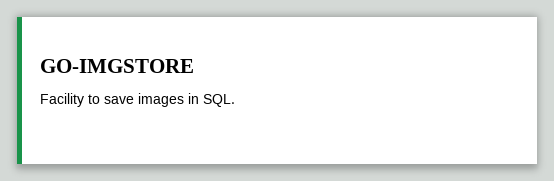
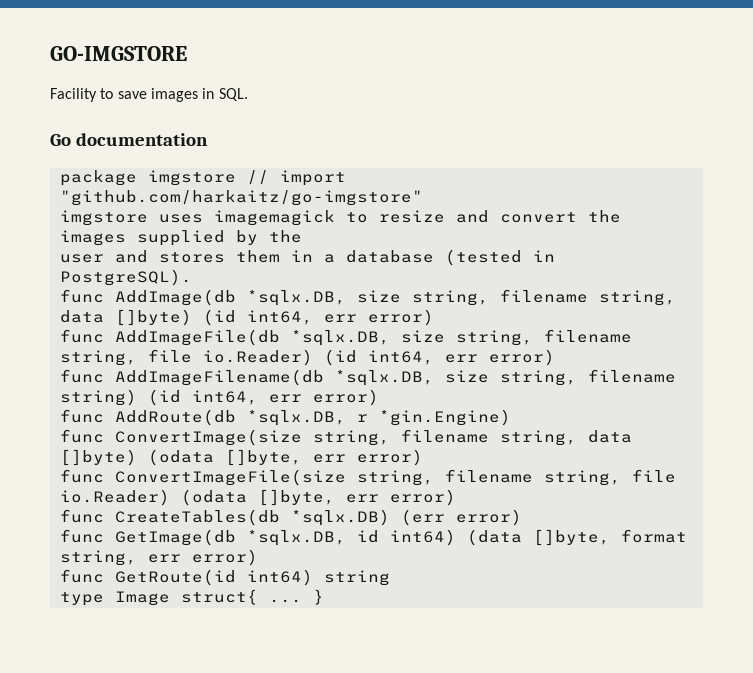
(235, 100) none -> [50,133,209,146] [59,170,346,186] [59,190,423,206] [59,210,621,226] [59,230,302,246] [59,249,555,266] [59,269,192,286] [59,289,676,306] [59,309,434,326] [59,329,632,346] [59,349,555,366] [59,369,676,386] [59,389,379,406] [59,409,511,426] [59,429,632,446] [59,449,423,466] [59,469,676,486] [59,489,456,506] [59,509,522,526] [59,529,687,546] [59,549,258,566] [59,569,390,586] [59,589,324,606] // Go documentation // package imgstore // import "github.com/harkaitz/go-imgstore" // imgstore uses imagemagick to resize and convert the images supplied by the // user and stores them in a database (tested in PostgreSQL). // func AddImage(db *sqlx.DB, size string, filename string, data []byte) (id int64, err error) // func AddImageFile(db *sqlx.DB, size string, filename string, file io.Reader) (id int64, err error) // func AddImageFilename(db *sqlx.DB, size string, filename string) (id int64, err error) // func AddRoute(db *sqlx.DB, r *gin.Engine) // func ConvertImage(size string, filename string, data []byte) (odata []byte, err error) // func ConvertImageFile(size string, filename string, file io.Reader) (odata []byte, err error) // func CreateTables(db *sqlx.DB) (err error) // func GetImage(db *sqlx.DB, id int64) (data []byte, format string, err error) // func GetRoute(id int64) string // type Image struct{ ... }

